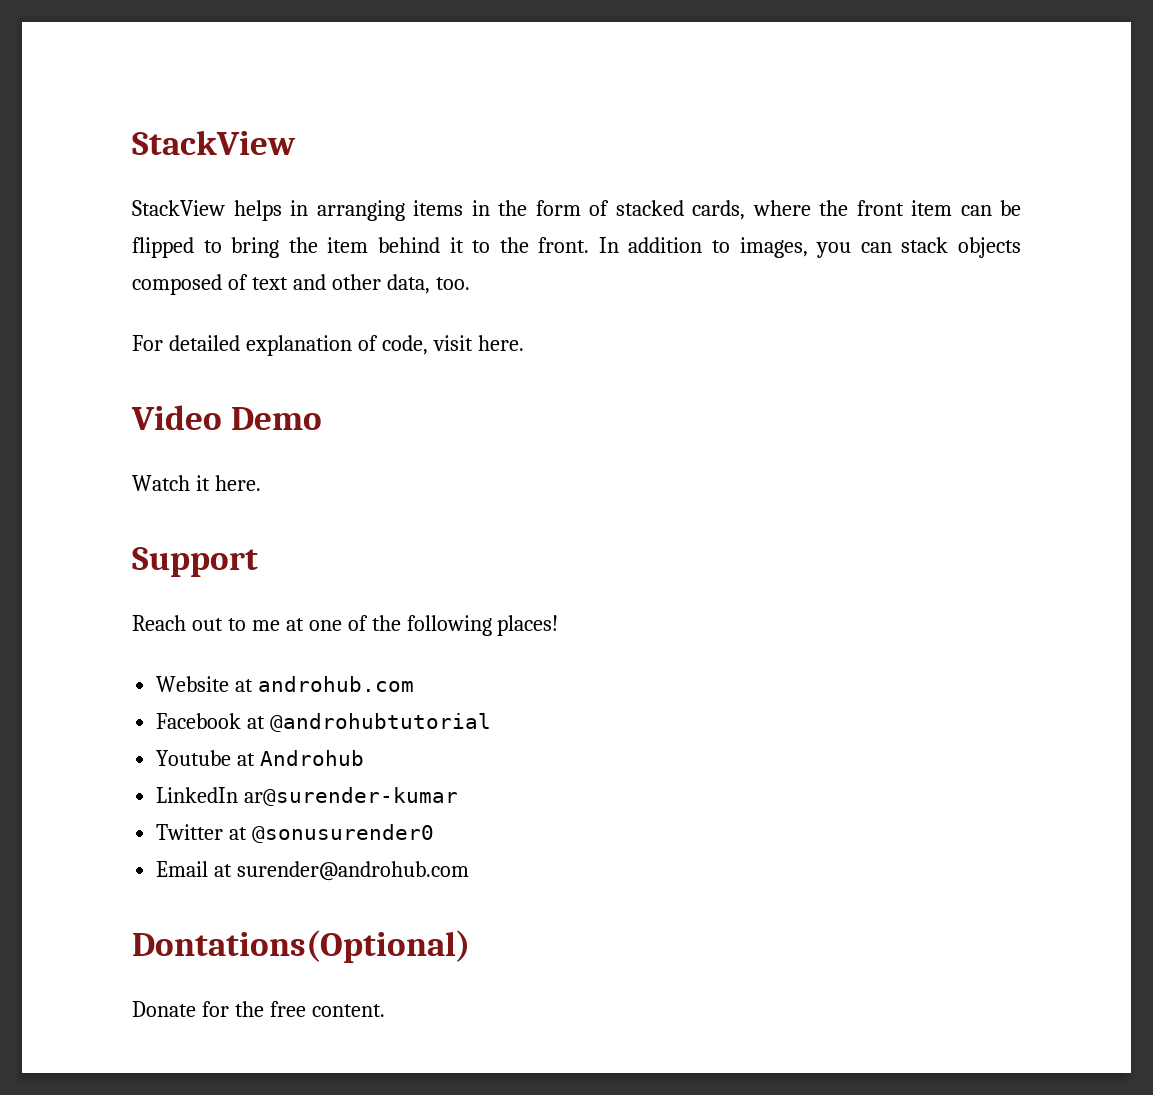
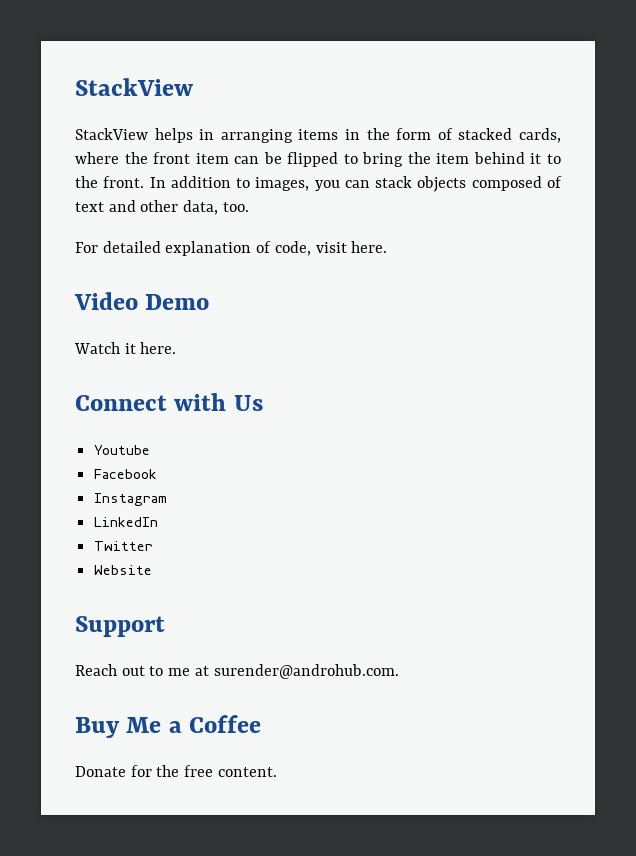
(261, 483) none -> [75,393,263,411] [94,445,151,455] [94,469,158,479] [94,493,168,506] [94,517,159,527] [94,541,154,551] [94,565,153,575] // Connect with Us // Youtube // Facebook // Instagram // LinkedIn // Twitter // Website
[308,615,559,636] [156,676,415,692] [156,713,492,732] [156,750,365,766] [156,787,459,806] [156,824,435,843] [156,861,470,881] [132,930,470,963] one of the following places! // Website at androhub.com // Facebook at @androhubtutorial // Youtube at Androhub // LinkedIn ar@surender-kumar // Twitter at @sonusurender0 // Email at surender@androhub.com // Dontations(Optional) -> [213,664,399,679] [75,715,262,738] surender@androhub.com. // Buy Me a Coffee

